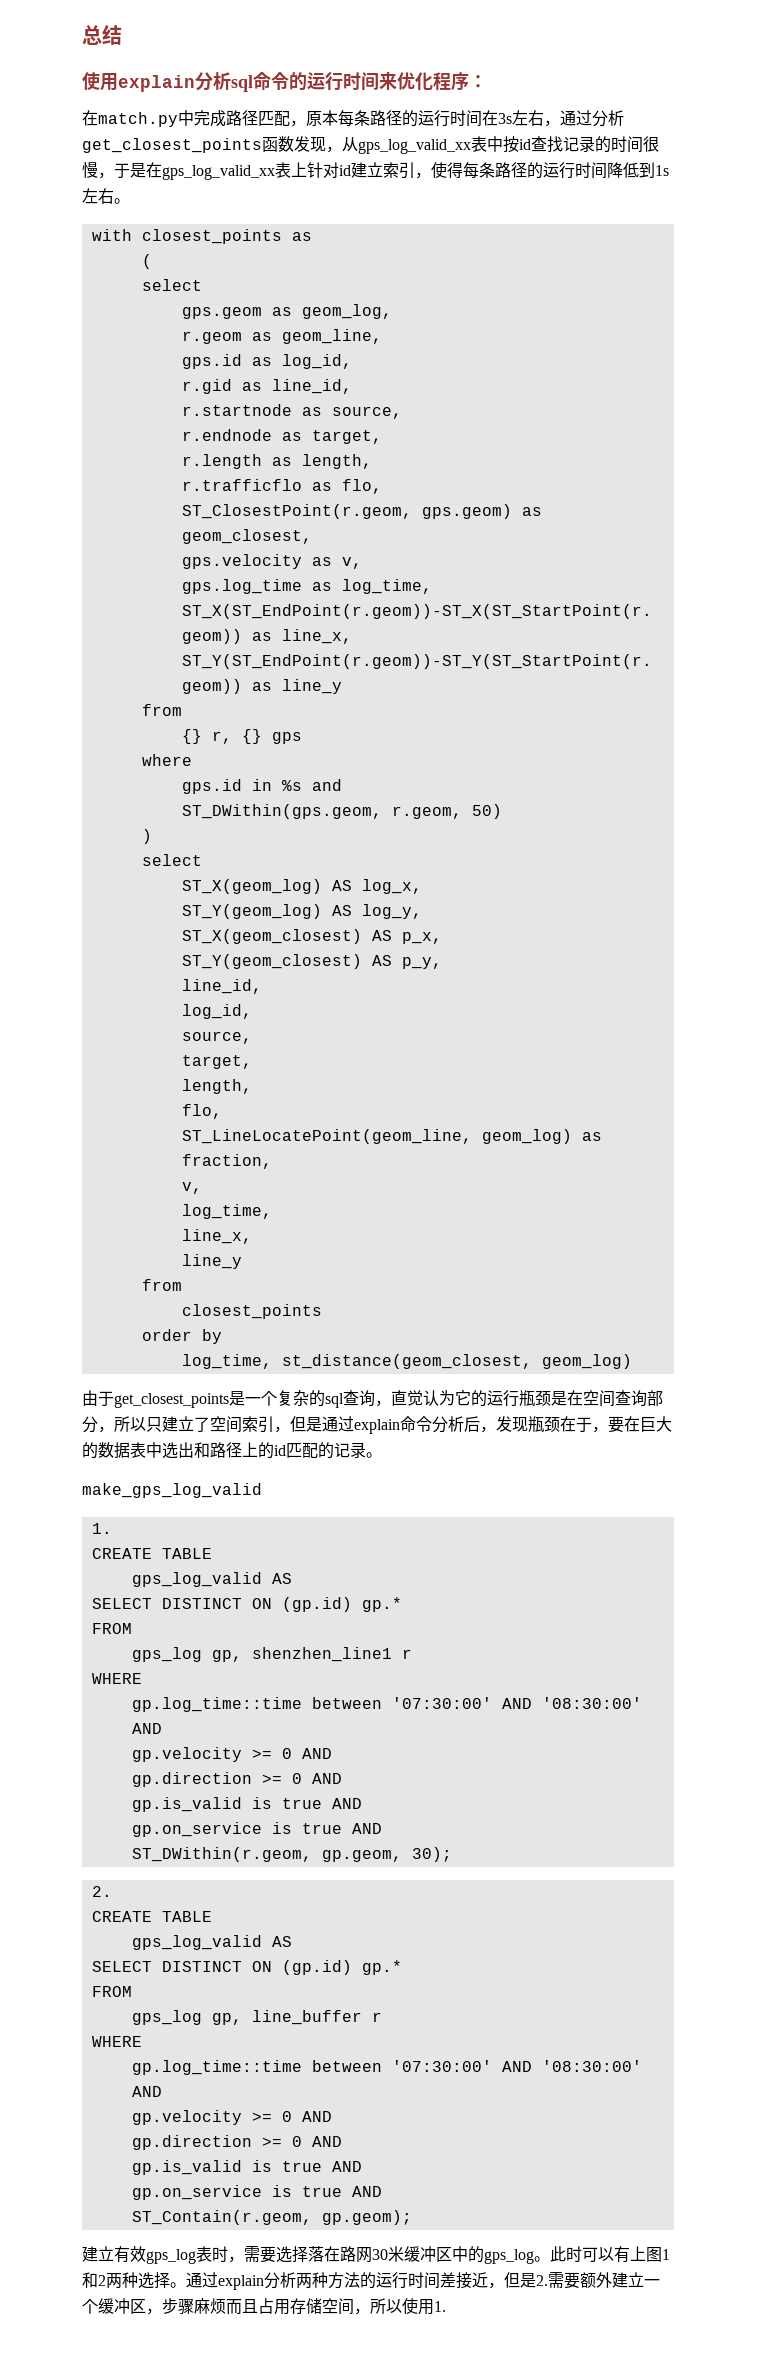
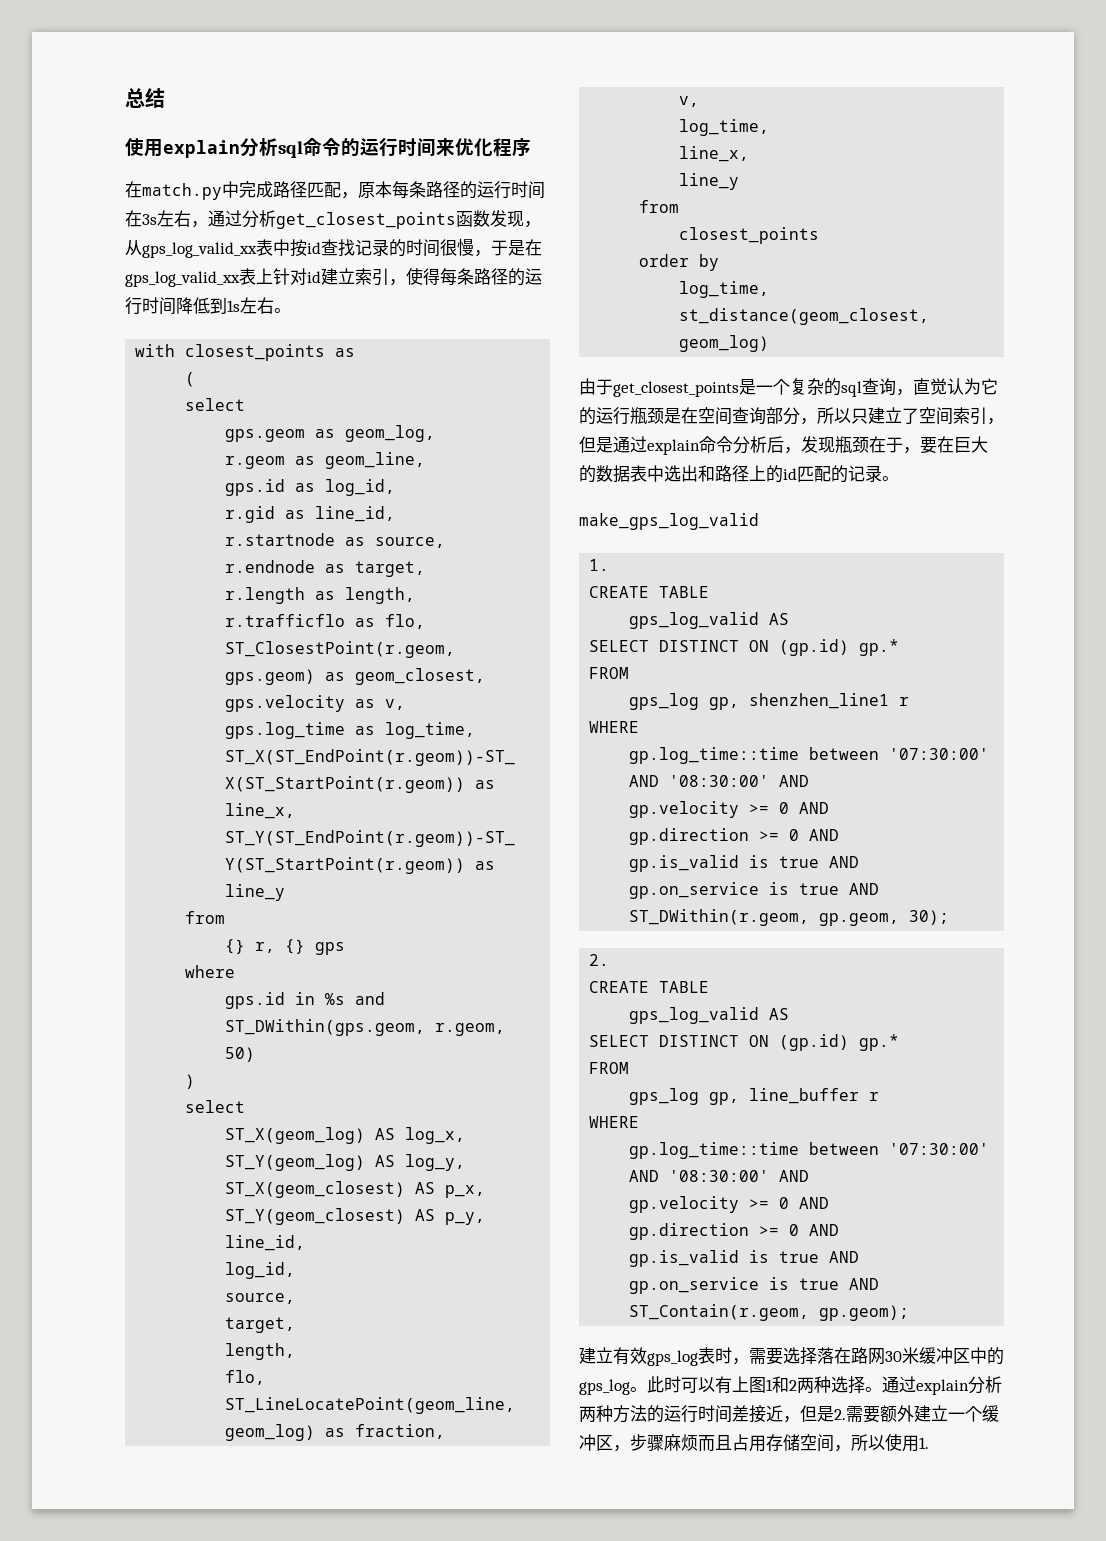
[469,75,487,88] ： -> (531, 147) none

